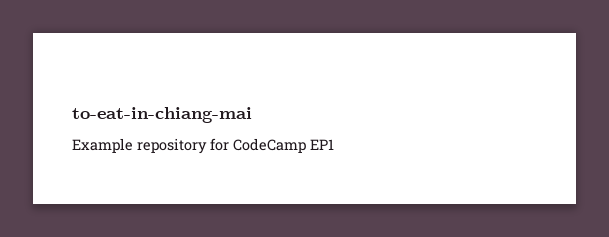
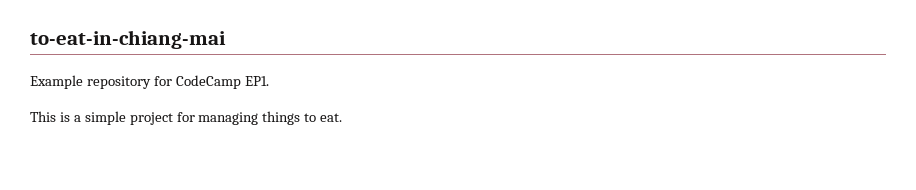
[310,139,334,150] EP1 -> [244,76,269,86] [30,111,343,125] EP1. // This is a simple project for managing things to eat.

